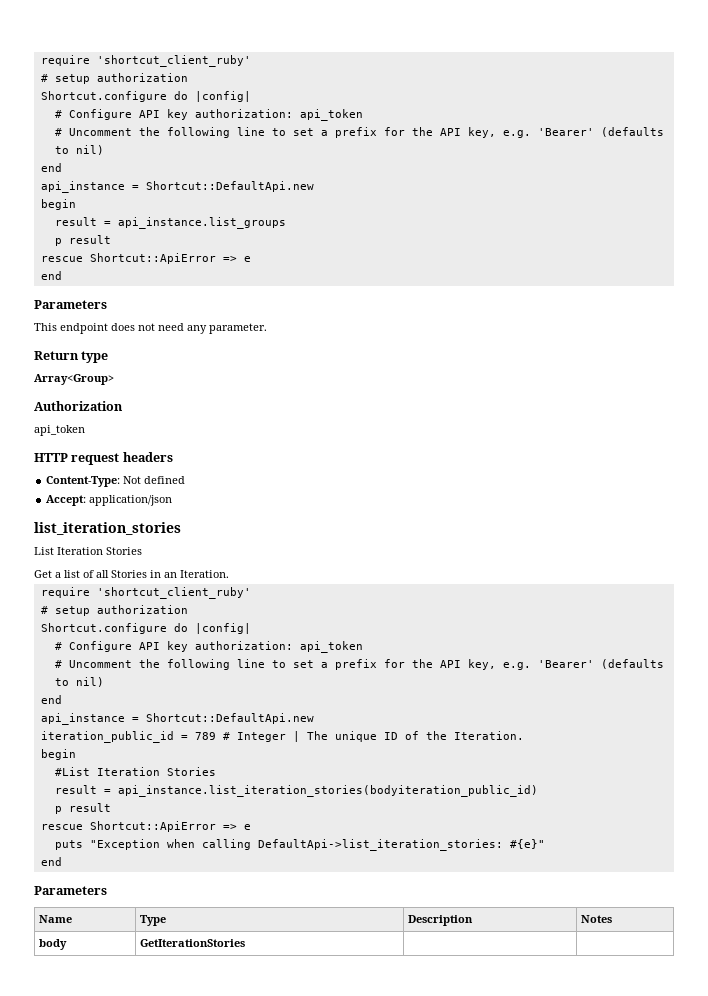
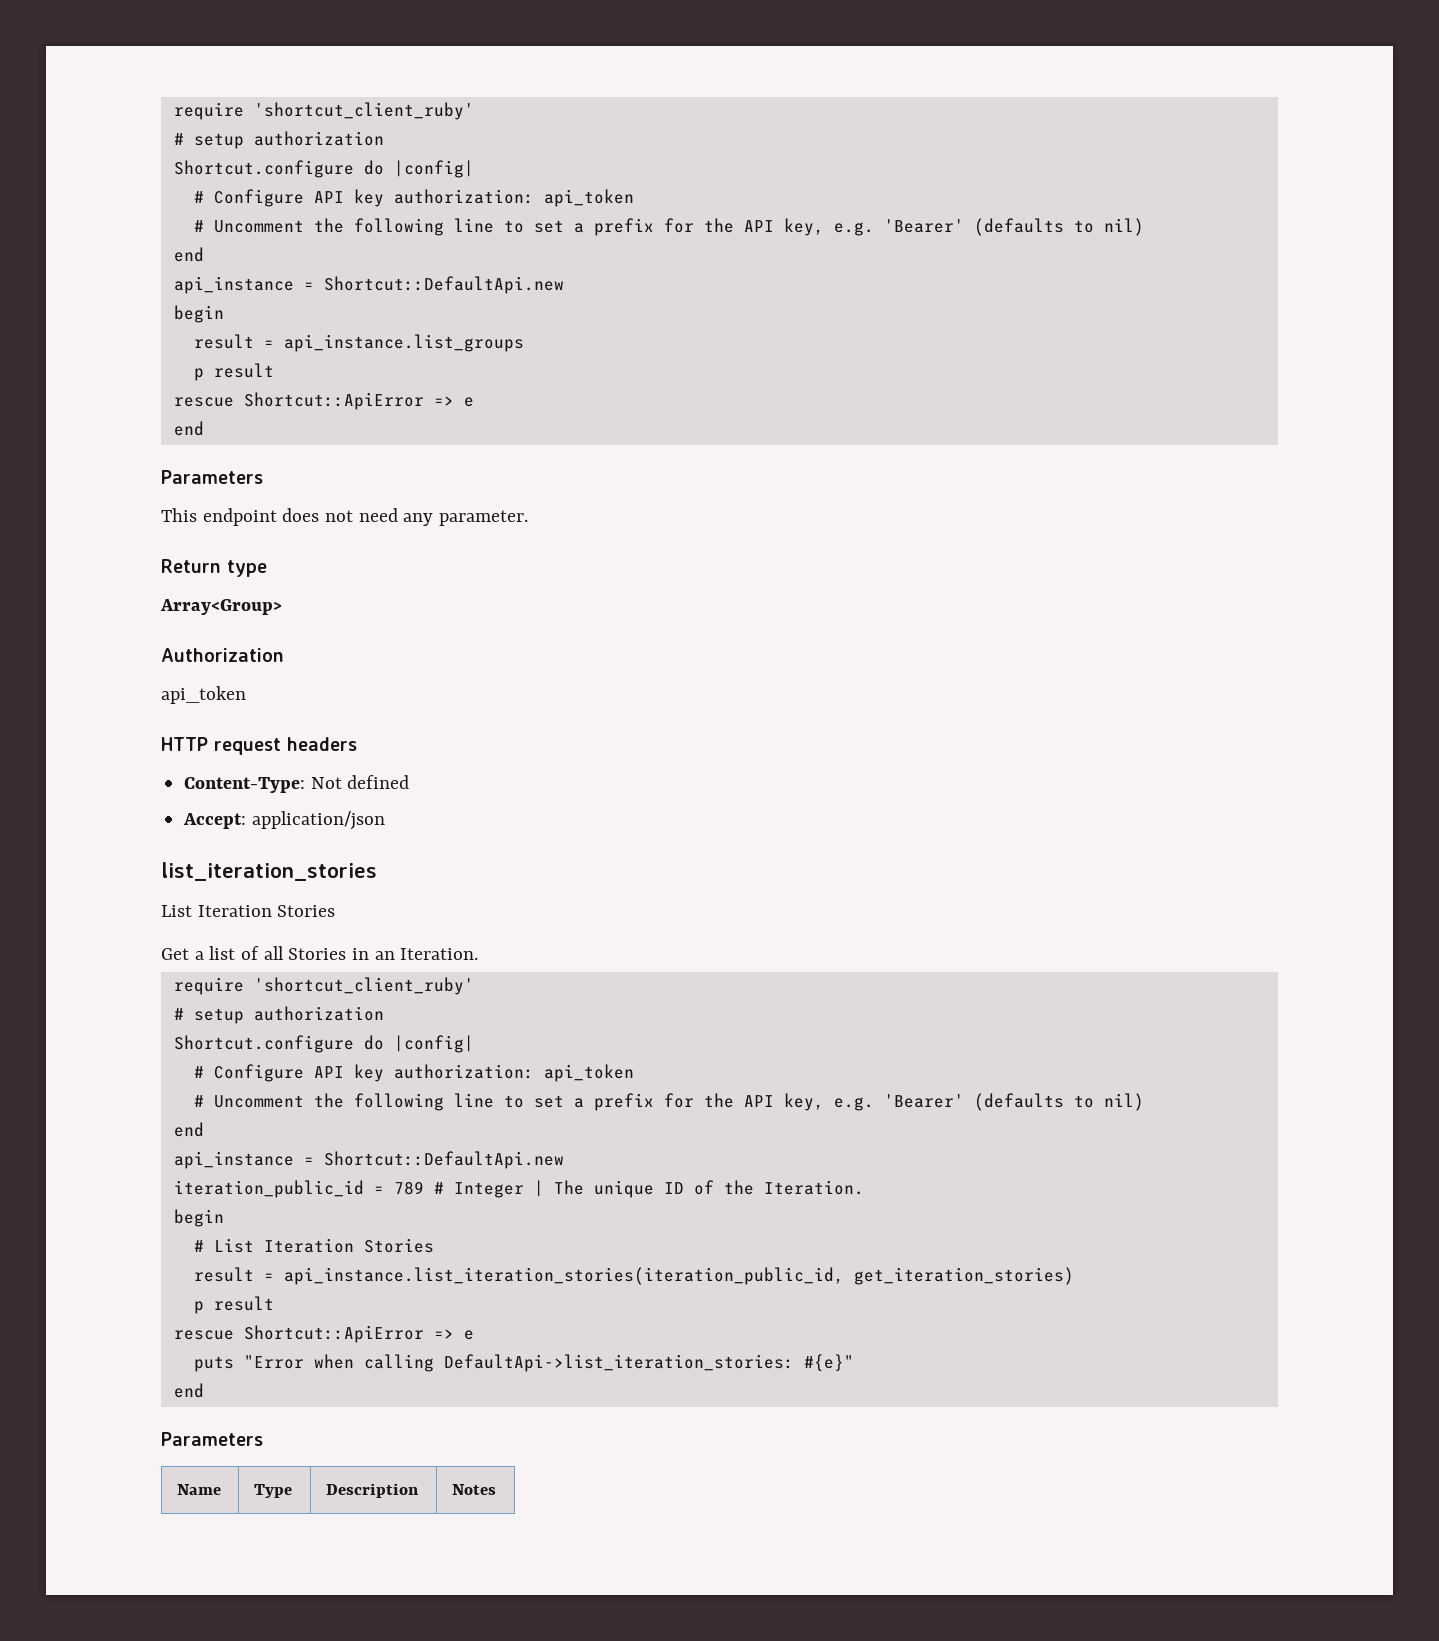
[54,767,90,776] #List -> [193,1238,254,1253] # List
[117,785,538,797] api_instance.list_iteration_stories(bodyiteration_public_id) -> [283,1267,1074,1285] api_instance.list_iteration_stories(iteration_public_id, get_iteration_stories)
[89,839,160,850] "Exception -> [243,1355,304,1369] "Error
[39,939,68,950] [140,939,246,947] // body | GetIterationStories | | -> (497, 1489) none

